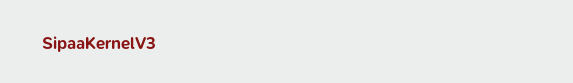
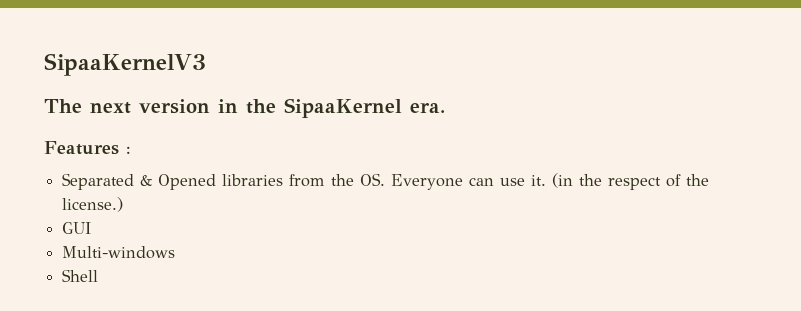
(156, 44) none -> [44,98,445,118] [44,141,131,155] [62,173,710,190] [62,197,124,212] [62,222,92,234] [62,246,176,259] [62,269,99,282] // The next version in the SipaaKernel era. // Features : // Separated & Opened libraries from the OS. Everyone can use it. (in the respect of the license.) // GUI // Multi-windows // Shell

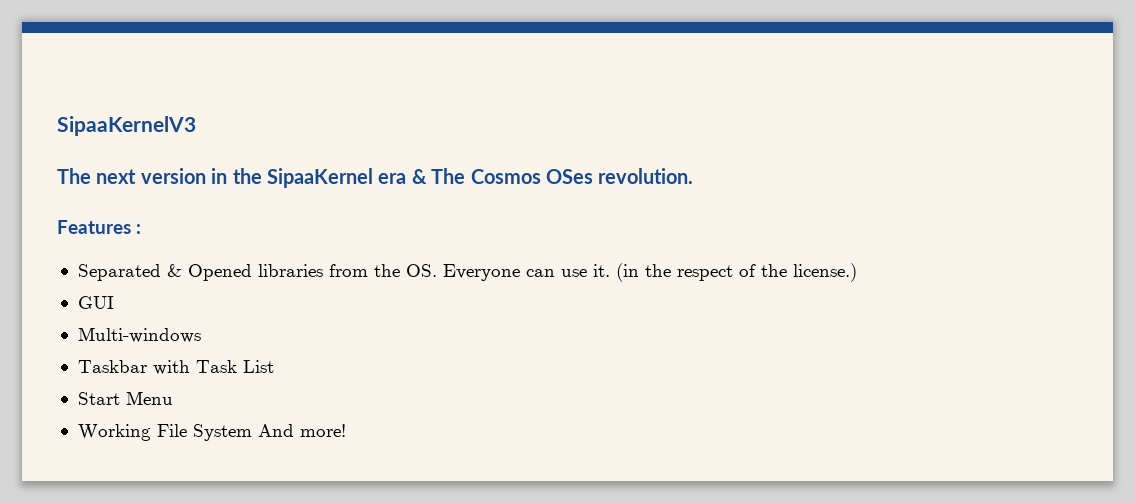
[410,102,445,113] era. -> [378,168,694,184] era & The Cosmos OSes revolution.
[62,269,99,282] Shell -> [77,360,274,375] [77,391,173,405] [77,424,346,441] Taskbar with Task List // Start Menu // Working File System And more!

